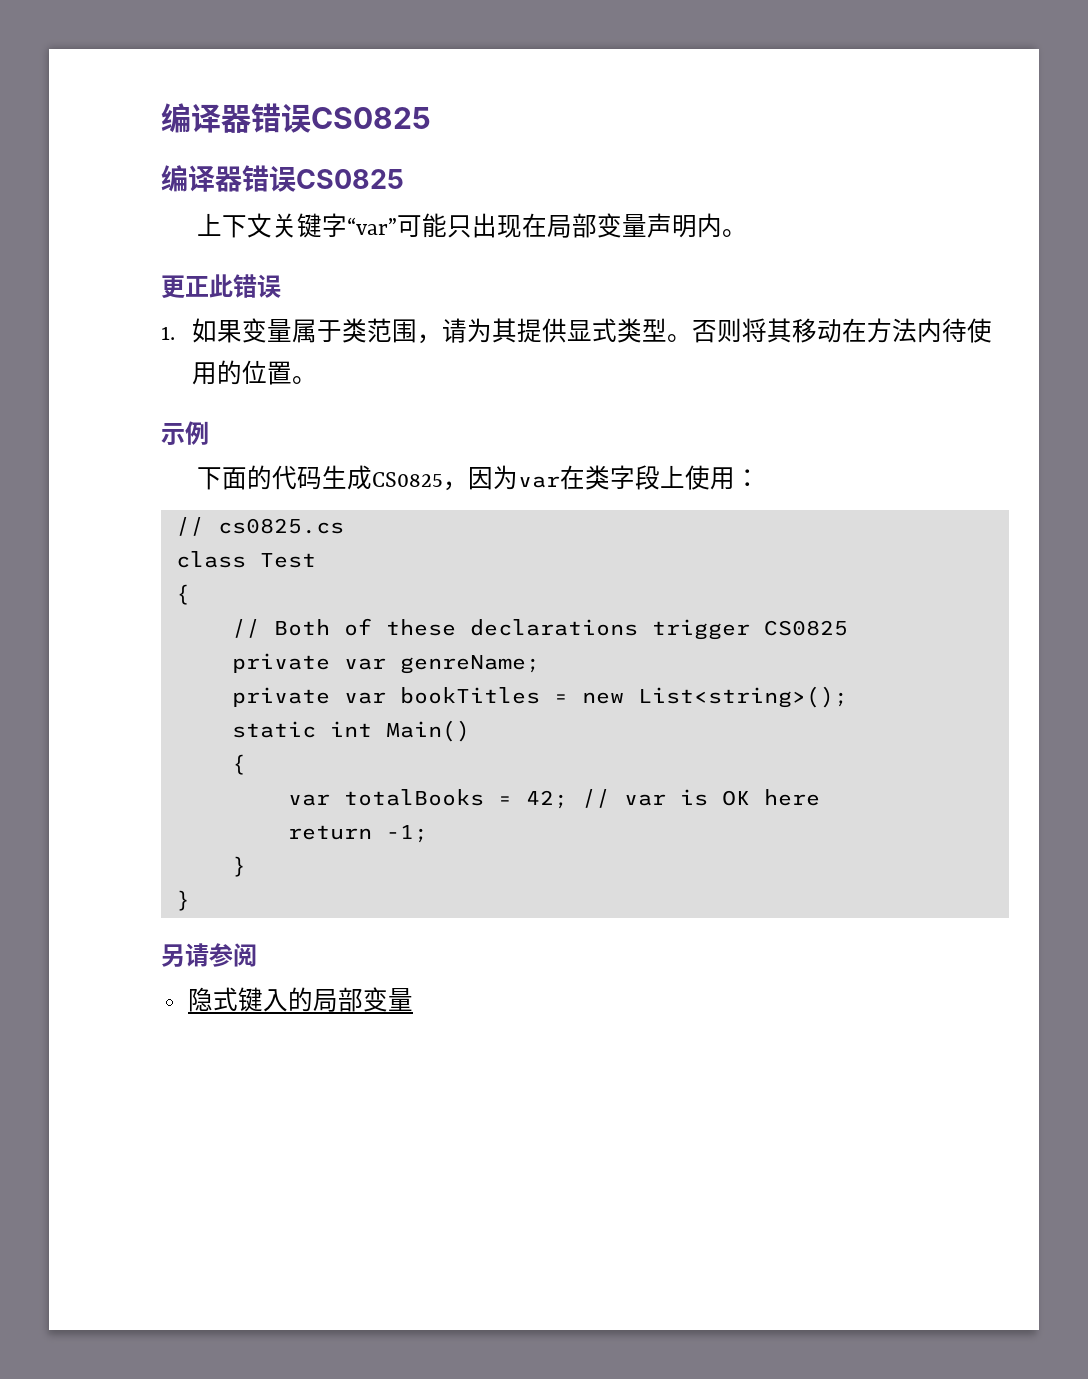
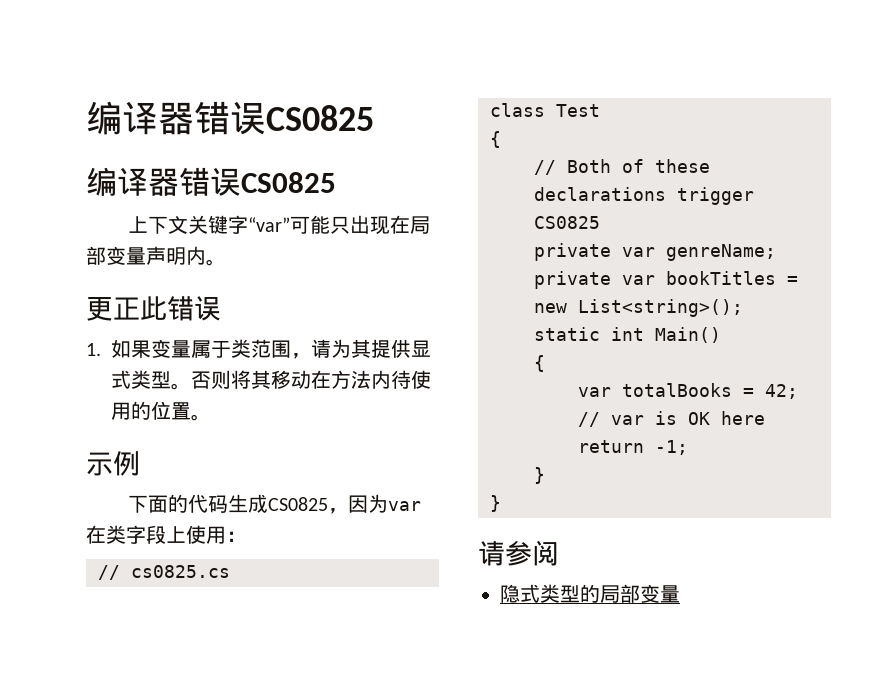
[161,944,185,967] 另 -> (501, 503) none
[237,987,288,1012] 键入 -> [540,584,580,603] 类型

